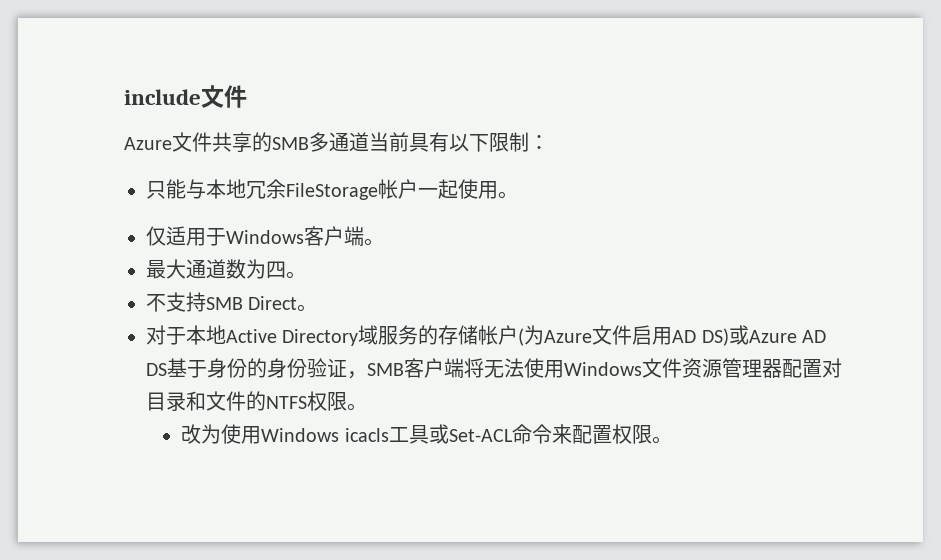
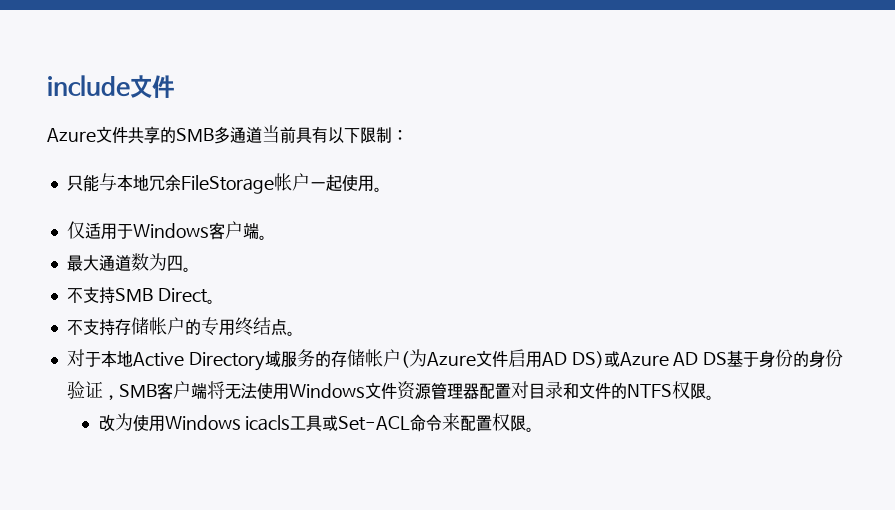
(318, 308) none -> [66,317,295,336] // 不支持存储帐户的专用终结点。

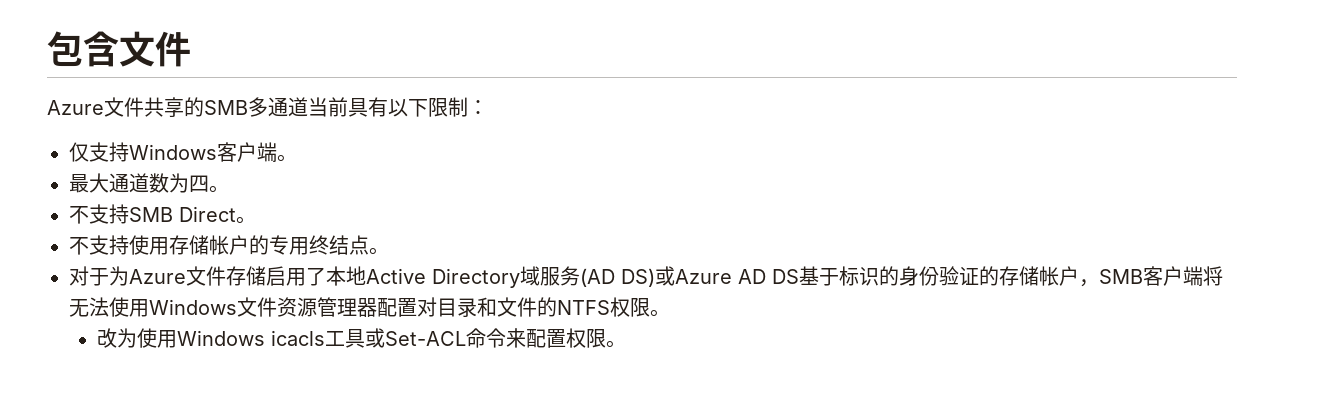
[47,75,130,97] include -> [47,31,119,67] 包含
[66,173,382,194] // 只能与本地冗余FileStorage帐户一起使用。 -> (488, 107) none
[84,222,133,239] 适用于 -> [89,142,129,162] 支持
(115, 327) none -> [129,235,169,255] 使用
(101, 359) none -> [109,266,326,286] 为Azure文件存储启用了
[314,349,567,368] 的存储帐户(为Azure文件启用AD -> [580,268,615,287] (AD
[759,349,794,368] 身份 -> [839,266,879,286] 标识
(103, 389) none -> [979,266,1079,286] 的存储帐户

